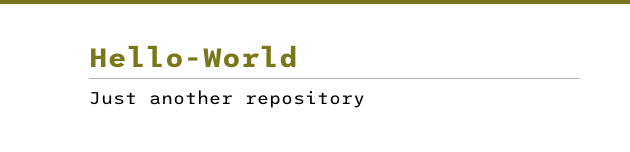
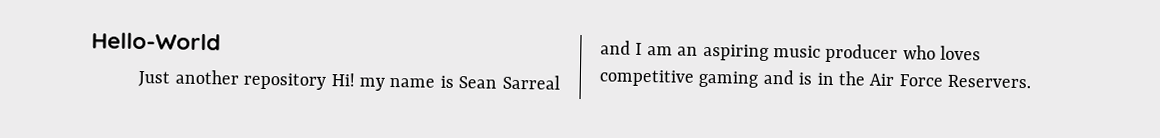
(365, 99) none -> [330,73,560,91] [600,40,982,64] [599,69,1032,89] Hi! my name is Sean Sarreal and I am an aspiring music producer who loves competitive gaming and is in the Air Force Reservers.

